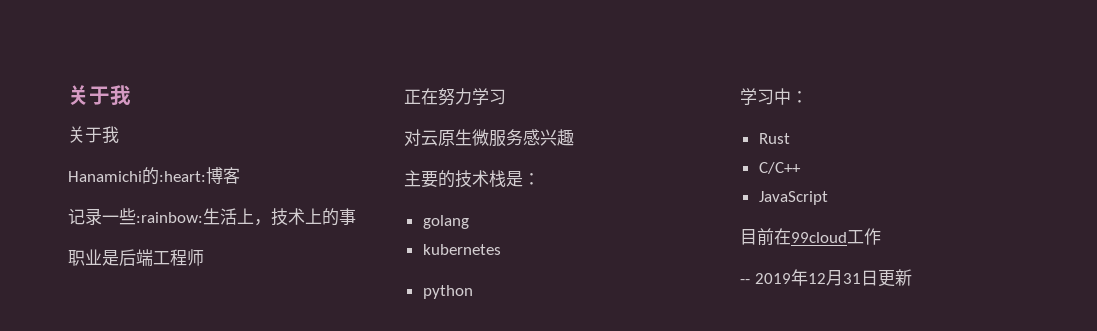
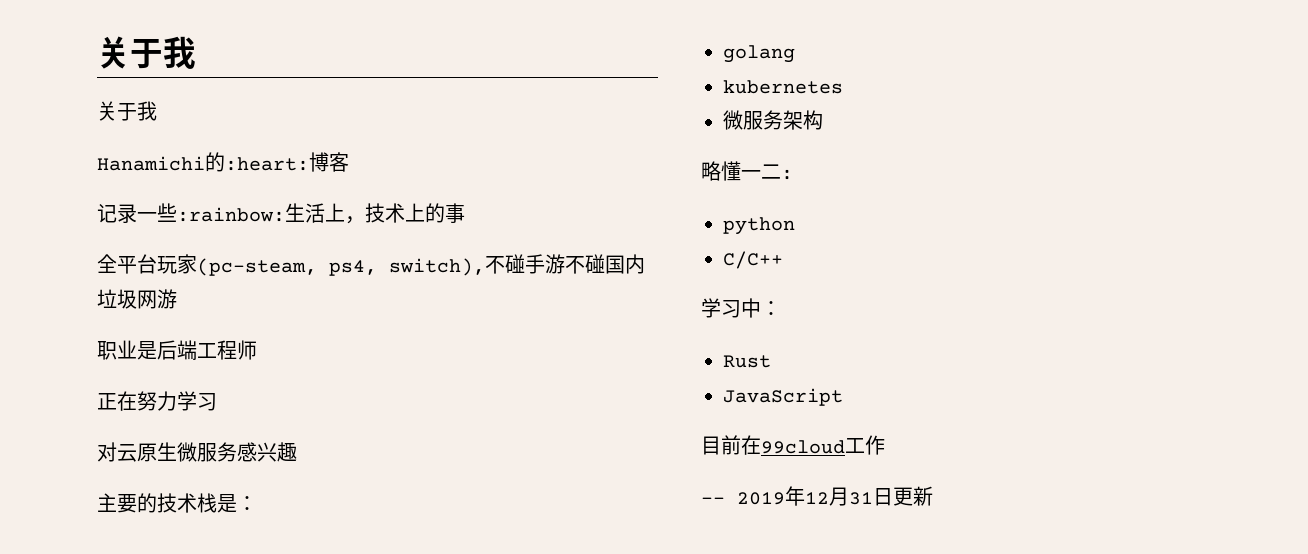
(356, 216) none -> [97,254,645,276] [97,289,177,309] // 全平台玩家(pc-steam, ps4, switch),不碰手游不碰国内垃圾网游
(501, 249) none -> [723,110,823,130] [701,161,793,181] // 微服务架构 // 略懂一二:
(473, 292) none -> [723,251,783,269] // C/C++
[758,162,801,174] // C/C++ -> (771, 361) none

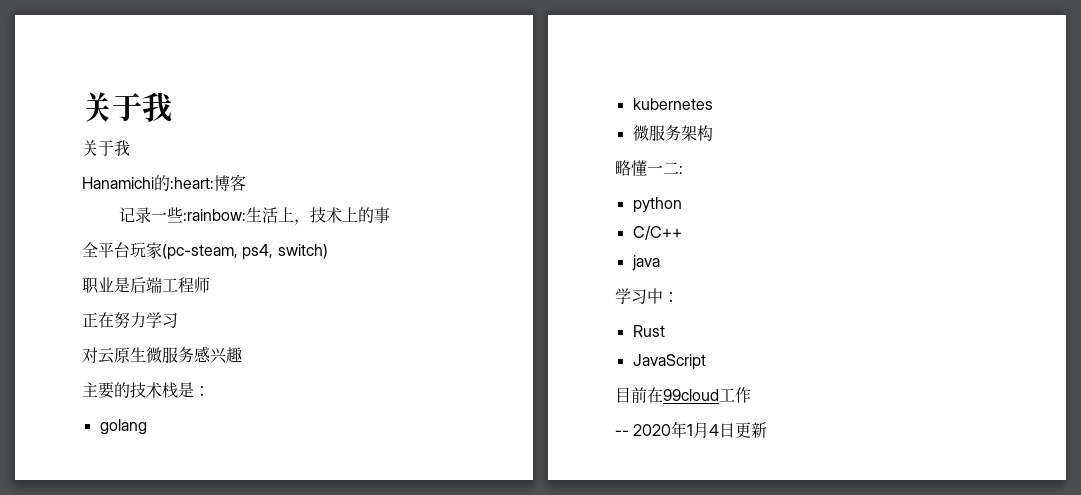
[389,254,645,276] [97,289,177,309] switch),不碰手游不碰国内垃圾网游 -> [277,244,328,259] switch)
(783, 260) none -> [631,255,660,271] // java
[737,486,873,506] 2019年12月31 -> [633,421,720,438] 2020年1月4

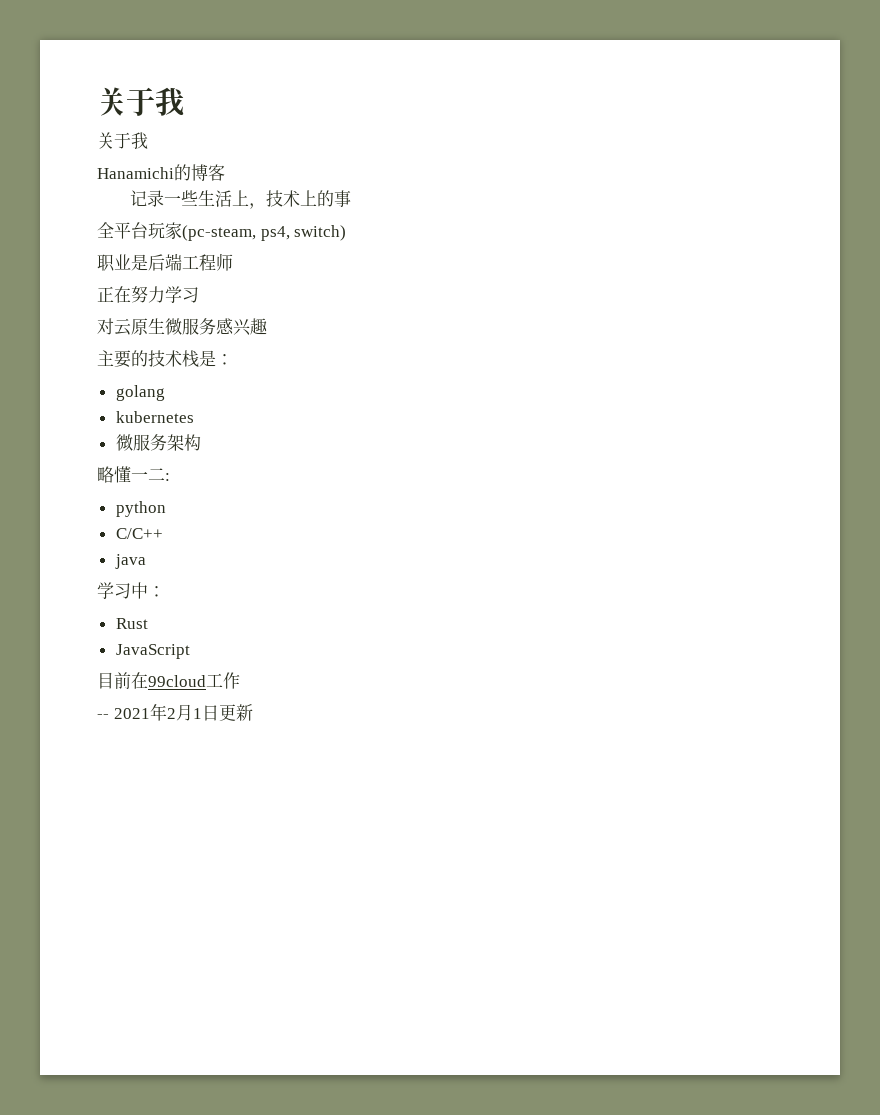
[170,177,214,189] :heart: -> (191, 172) none
[183,209,247,221] :rainbow: -> (198, 198) none
[633,421,720,438] 2020年1月4 -> [113,703,202,721] 2021年2月1

